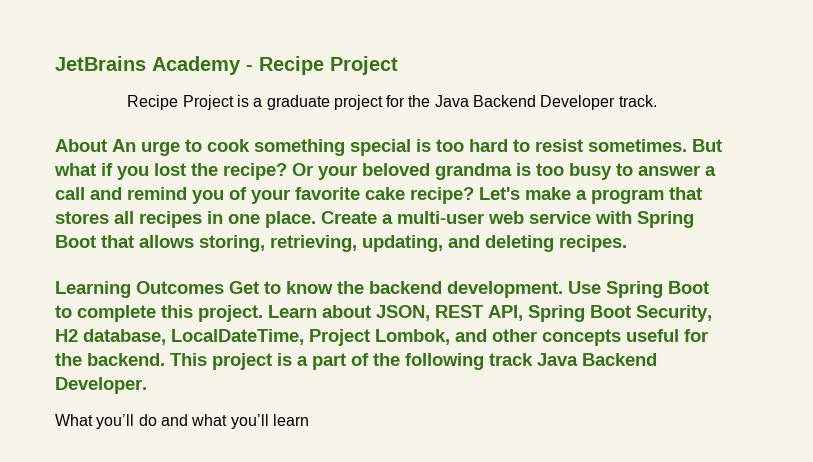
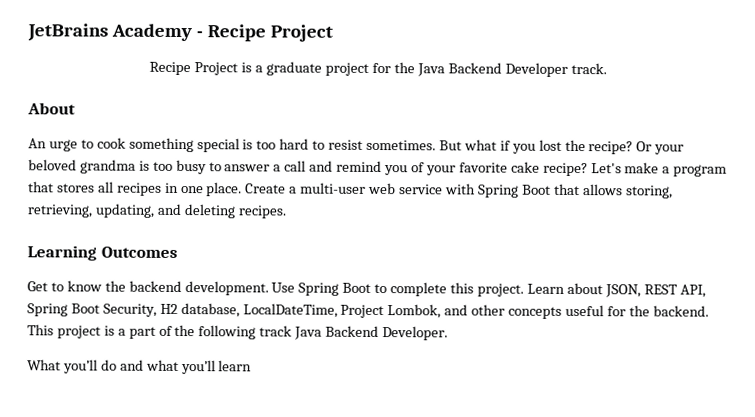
(107, 145) none -> (76, 108) //
(224, 287) none -> (178, 252) //

